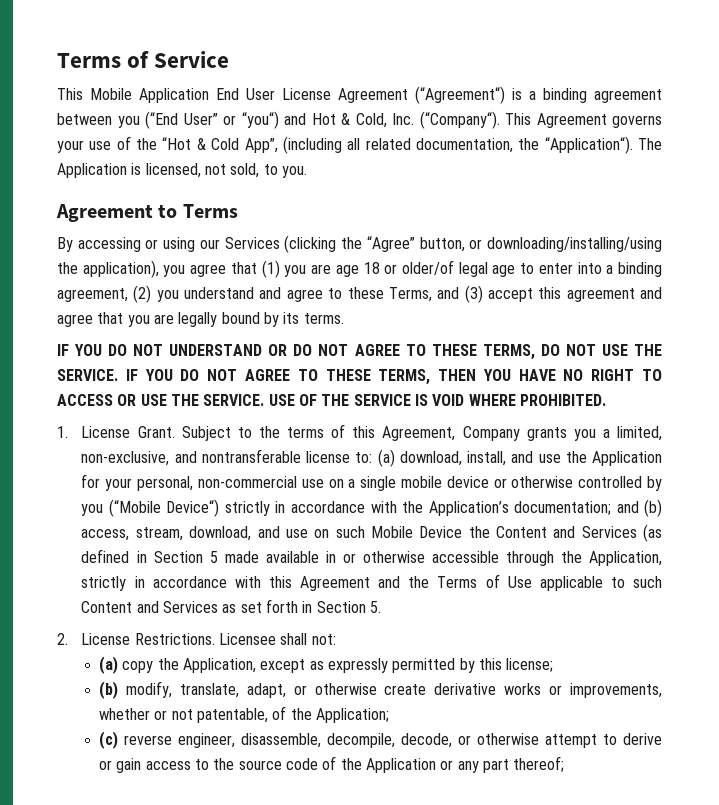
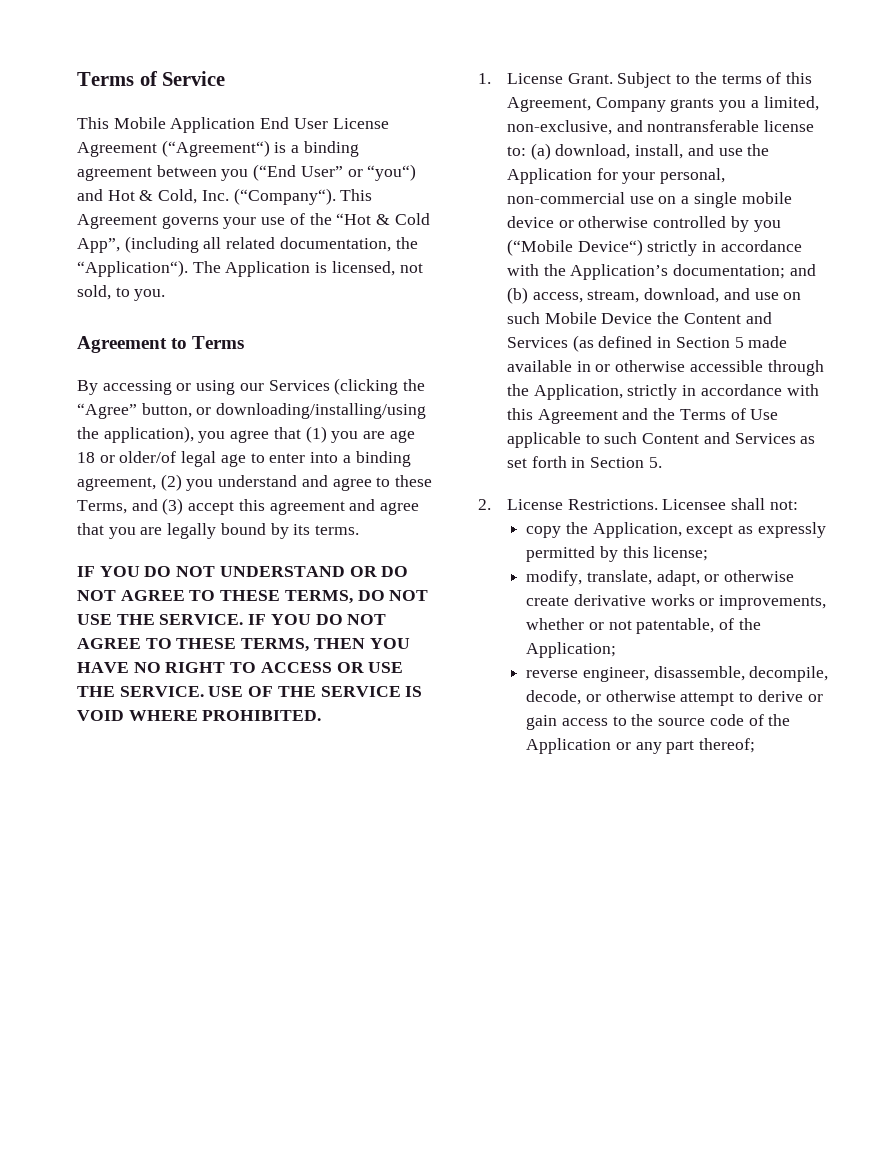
[99,656,119,674] (a) -> (798, 505) none
[99,681,119,699] (b) -> (709, 553) none
[99,731,119,749] (c) -> (617, 650) none

